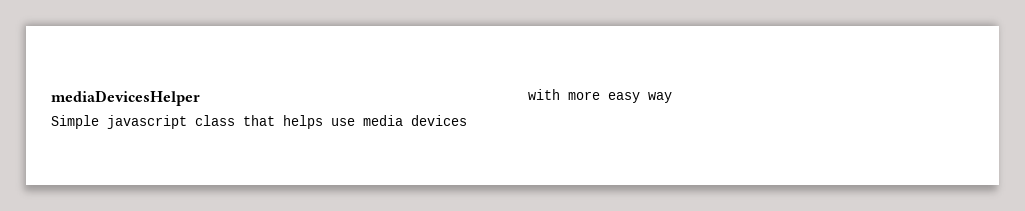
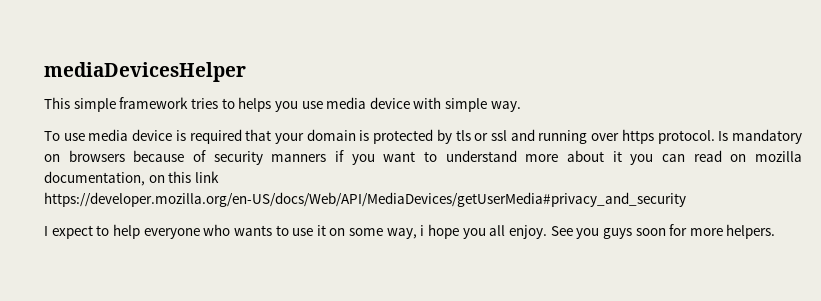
[51,115,467,129] [528,89,672,103] Simple javascript class that helps use media devices with more easy way -> [44,97,521,112] [44,129,802,144] [44,150,802,165] [44,171,219,186] [44,192,686,207] [44,224,776,239] This simple framework tries to helps you use media device with simple way. // To use media device is required that your domain is protected by tls or ssl and running over https protocol. Is mandatory on browsers because of security manners if you want to understand more about it you can read on mozilla documentation, on this link https://developer.mozilla.org/en-US/docs/Web/API/MediaDevices/getUserMedia#privacy_and_security // I expect to help everyone who wants to use it on some way, i hope you all enjoy. See you guys soon for more helpers.

